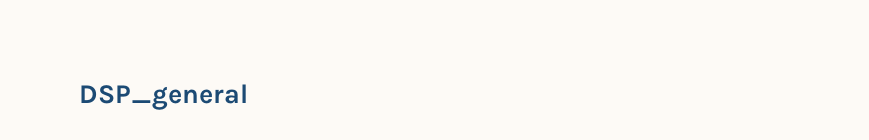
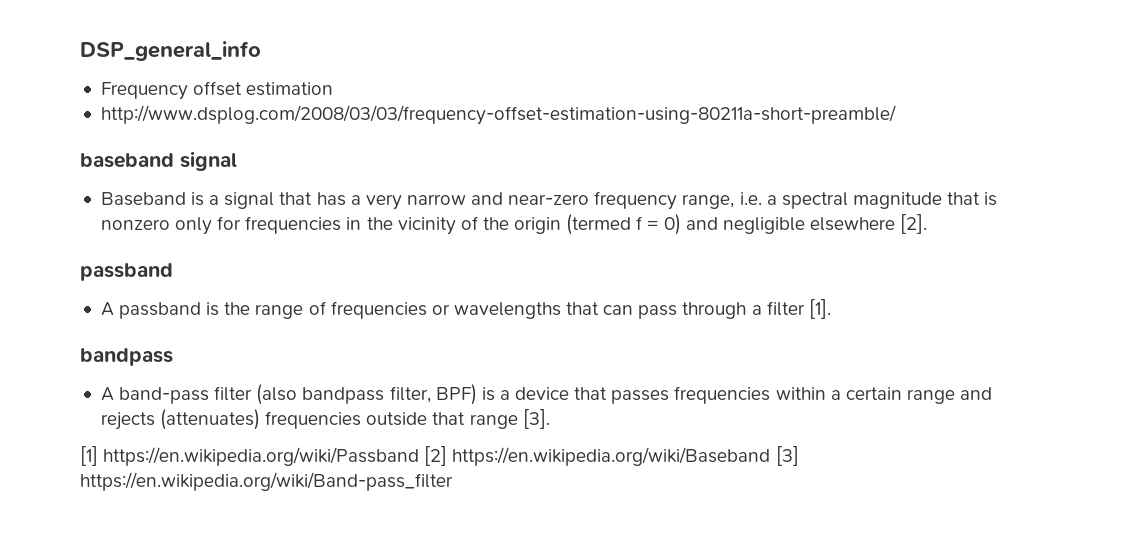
[79,84,248,110] DSP_general -> [80,41,261,61] [100,81,334,100] [100,105,896,125] [80,151,237,171] [100,191,998,210] [100,214,928,235] [80,263,173,281] [100,299,831,319] [80,348,173,366] [100,384,993,405] [100,409,550,430] [80,446,799,466] [80,472,453,491] DSP_general_info // Frequency offset estimation // http://www.dsplog.com/2008/03/03/frequency-offset-estimation-using-80211a-short-preamble/ // baseband signal // Baseband is a signal that has a very narrow and near-zero frequency range, i.e. a spectral magnitude that is nonzero only for frequencies in the vicinity of the origin (termed f = 0) and negligible elsewhere [2]. // passband // A passband is the range of frequencies or wavelengths that can pass through a filter [1]. // bandpass // A band-pass filter (also bandpass filter, BPF) is a device that passes frequencies within a certain range and rejects (attenuates) frequencies outside that range [3]. // [1] https://en.wikipedia.org/wiki/Passband [2] https://en.wikipedia.org/wiki/Baseband [3] https://en.wikipedia.org/wiki/Band-pass_filter

